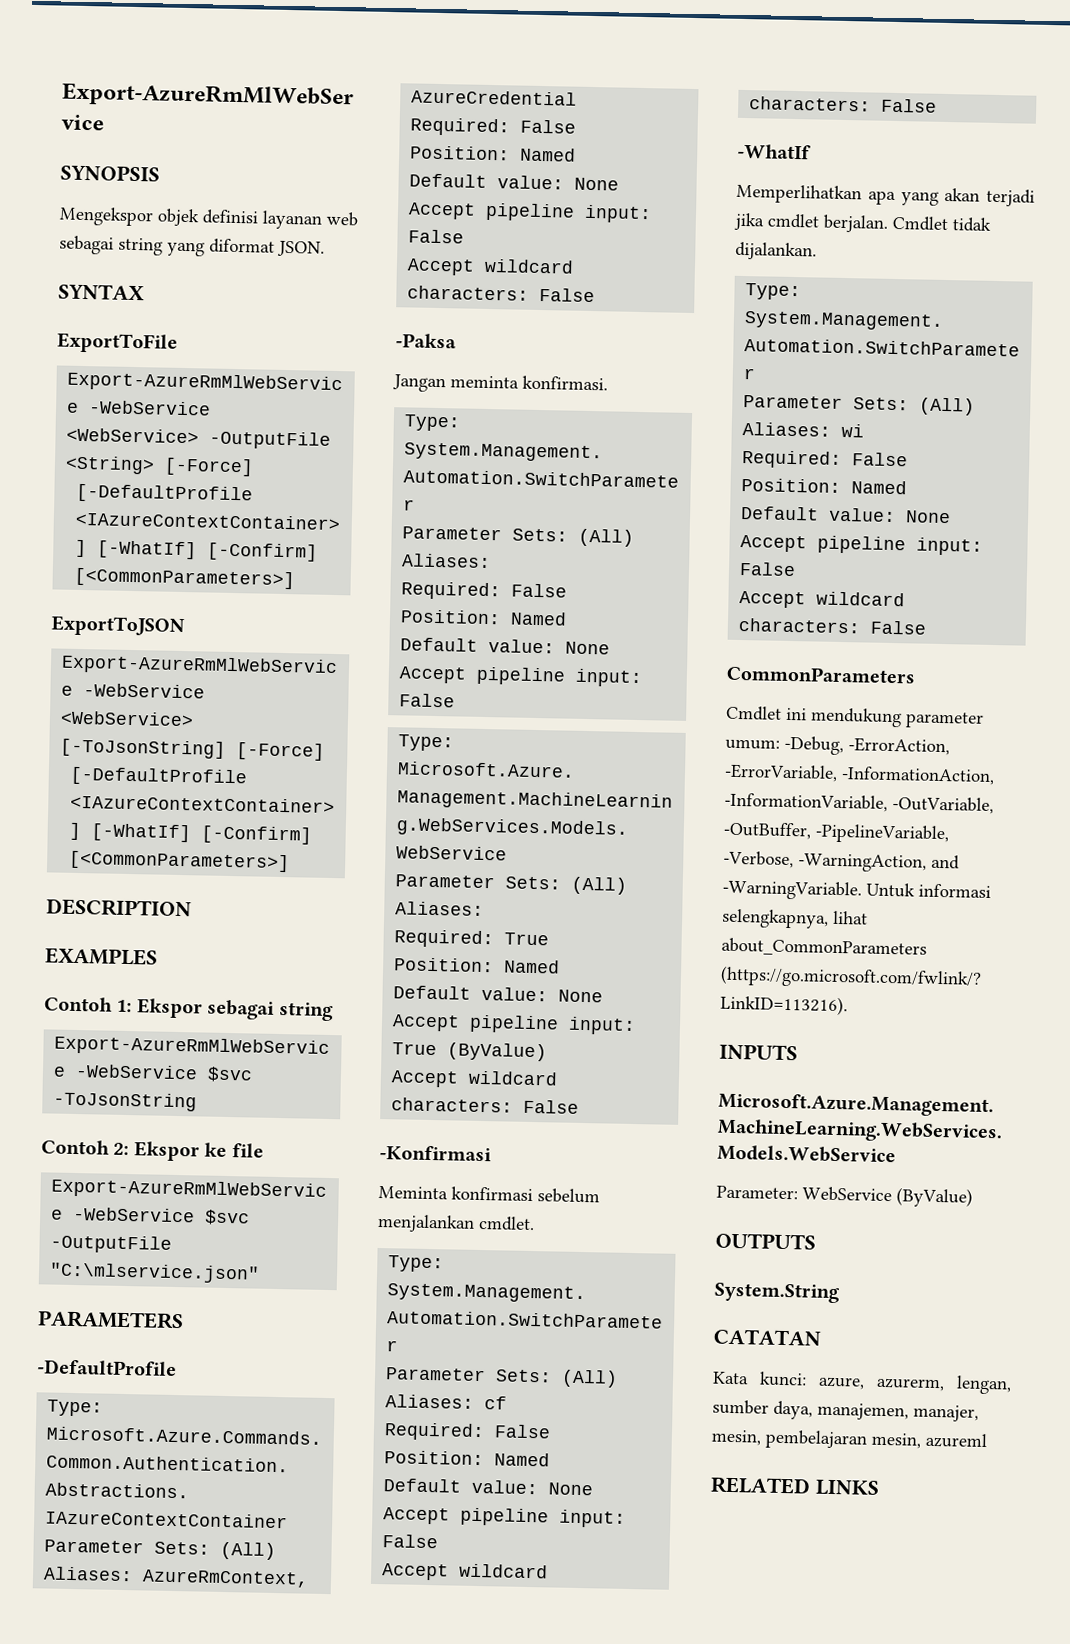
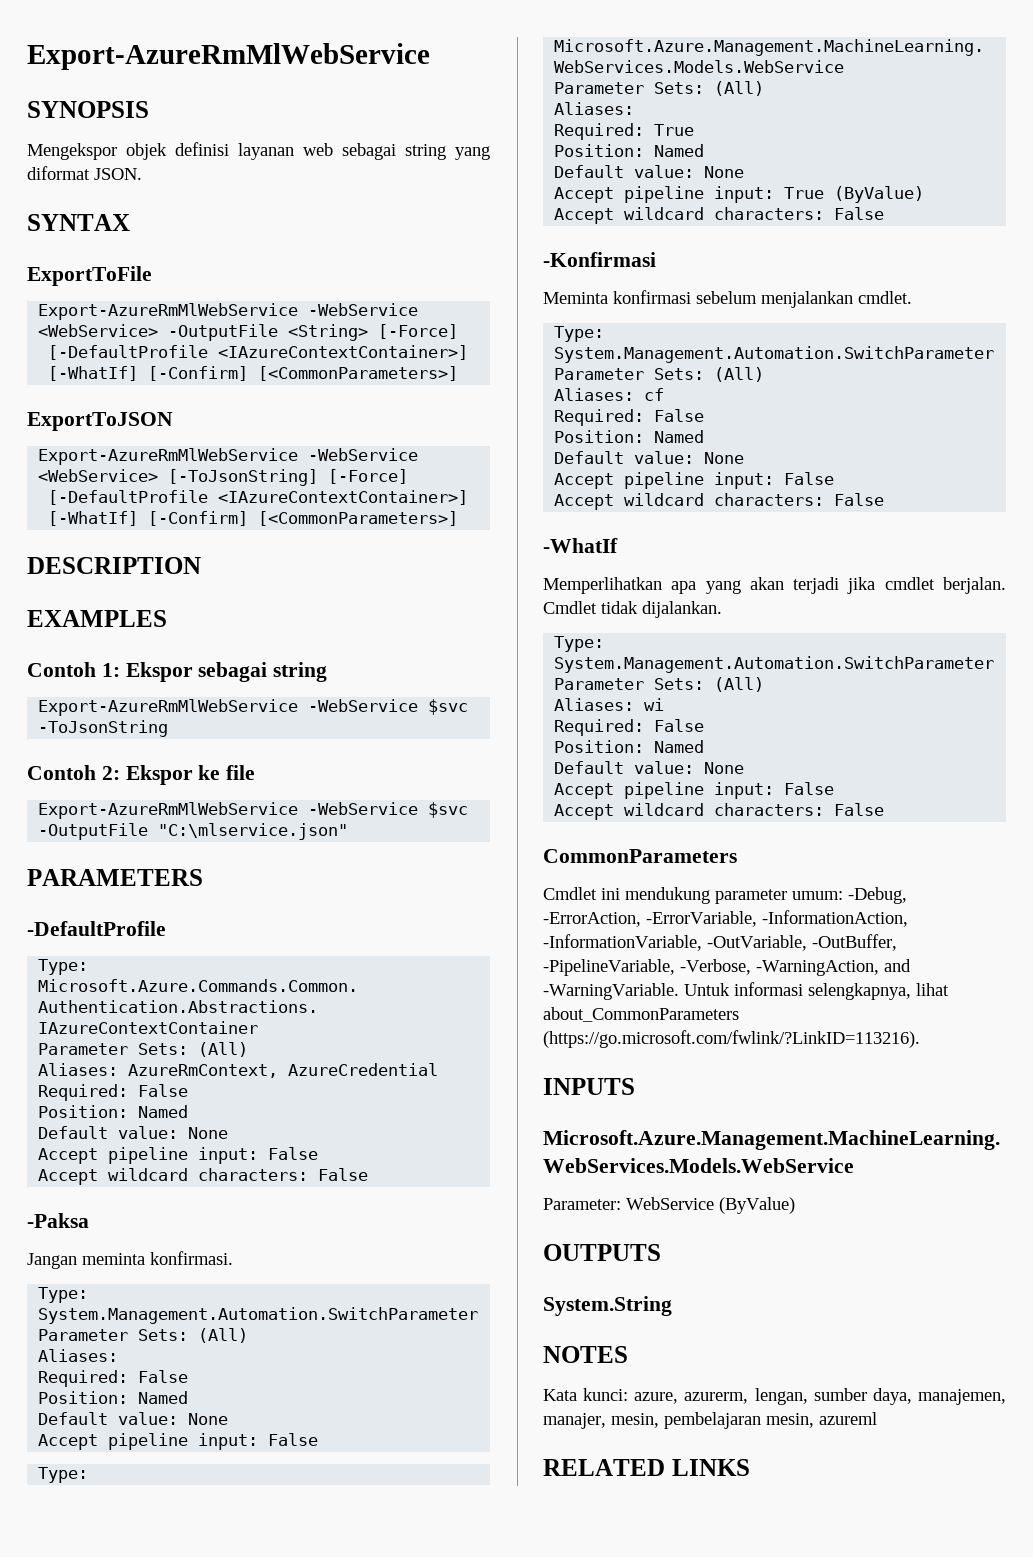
[713,1328,822,1346] CATATAN -> [543,1346,628,1363] NOTES

